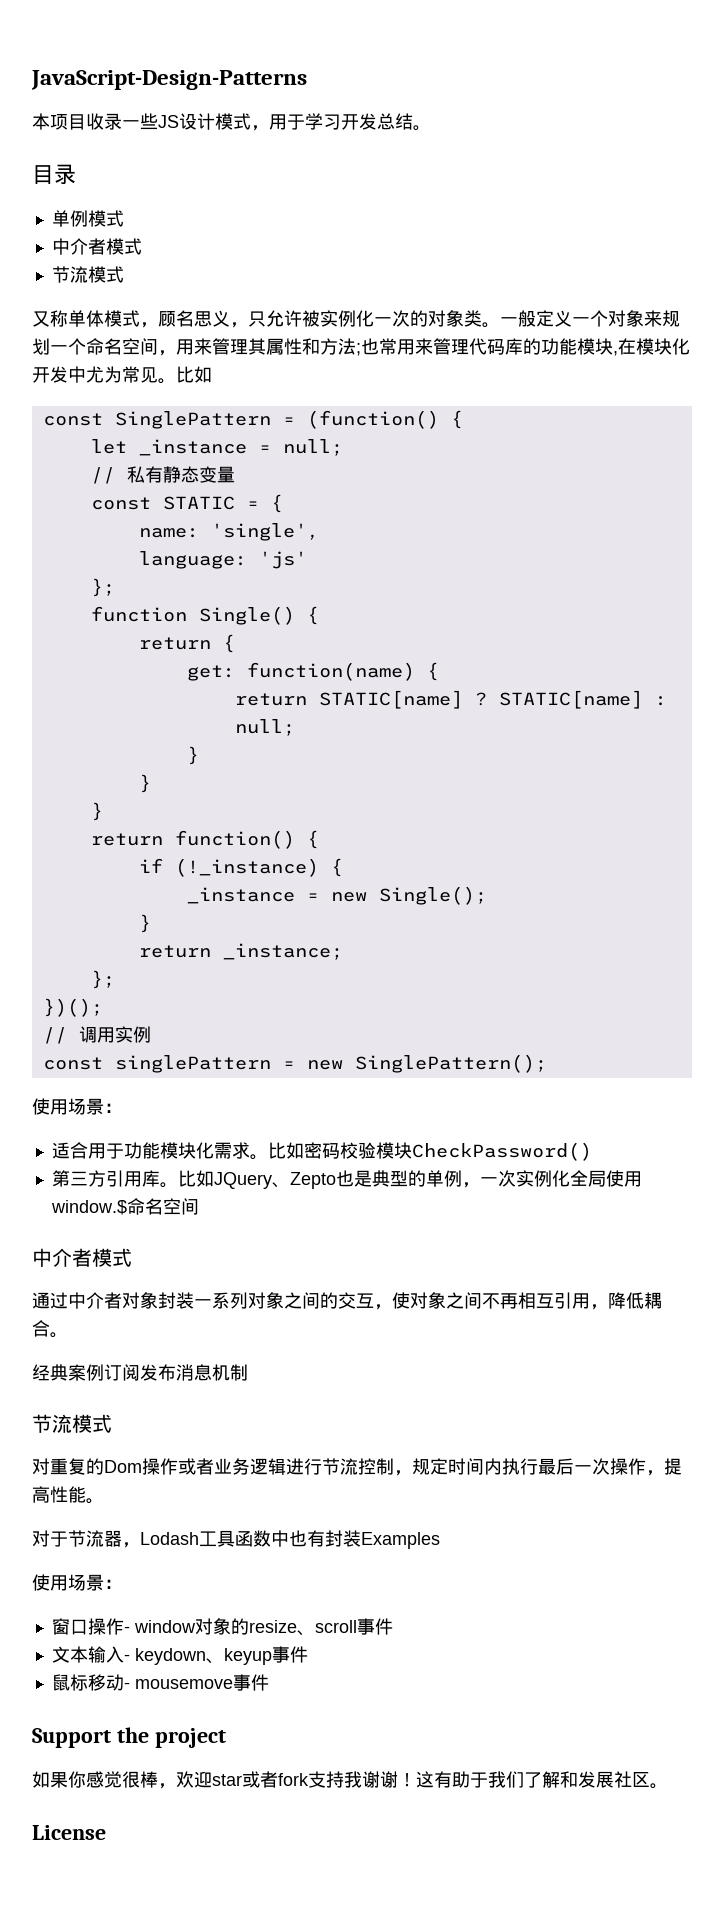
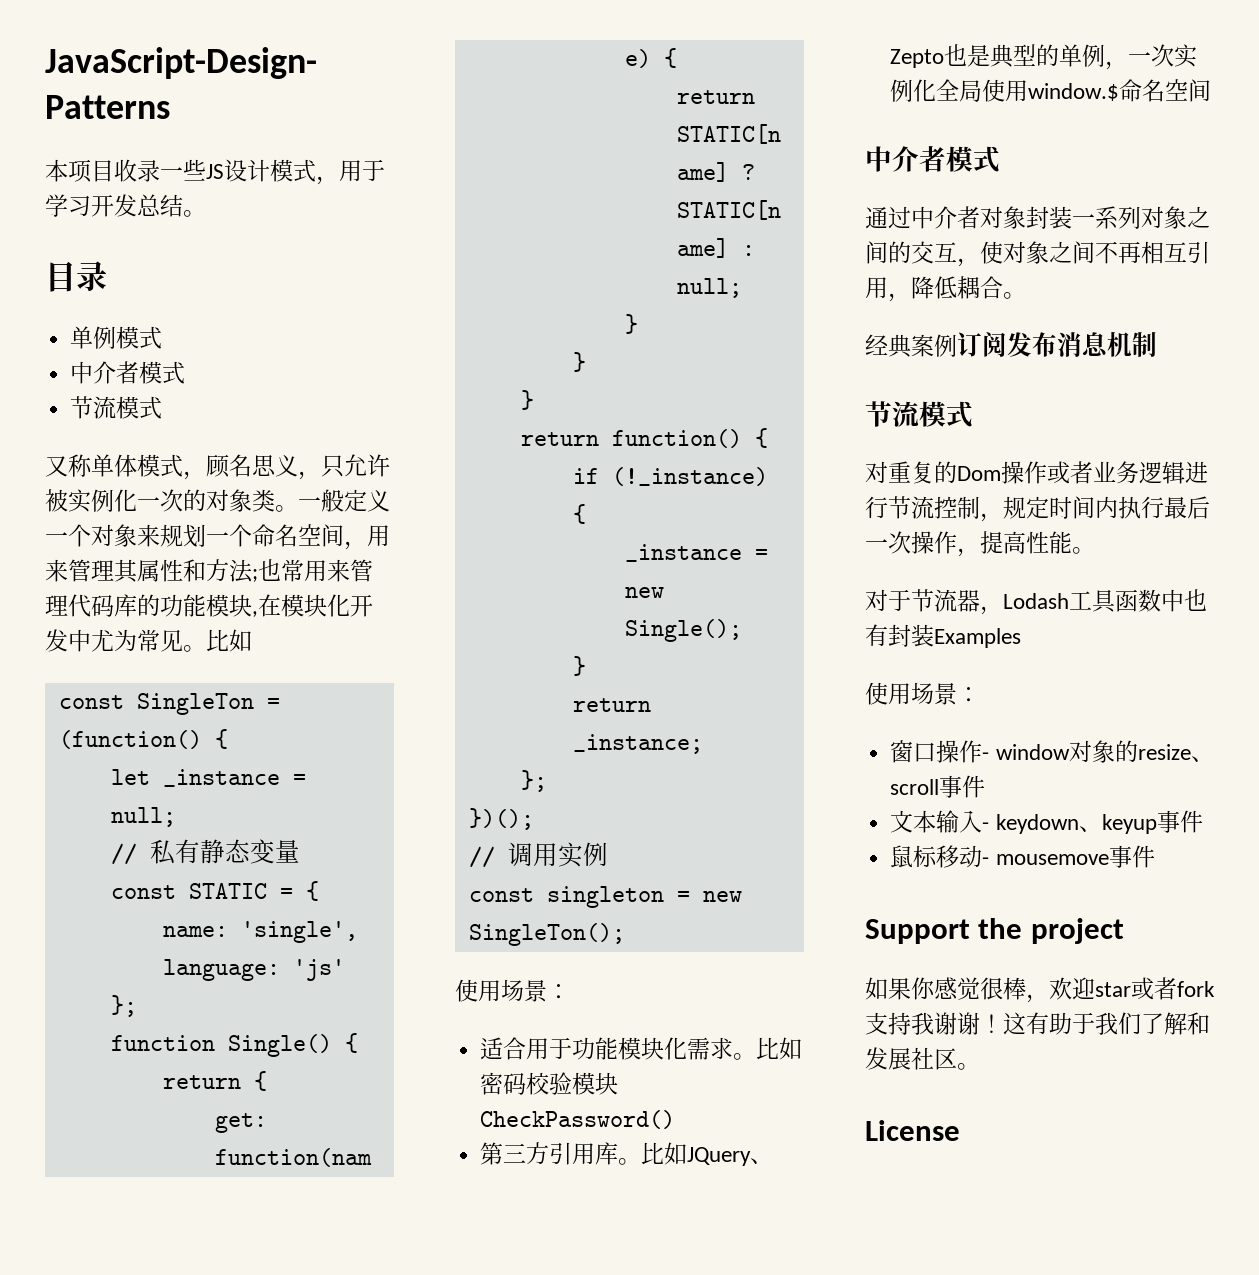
[114,411,271,429] SinglePattern -> [136,693,254,715] SingleTon
[114,1054,547,1073] singlePattern = new SinglePattern(); -> [546,886,742,908] [468,923,625,946] singleton = new SingleTon();

